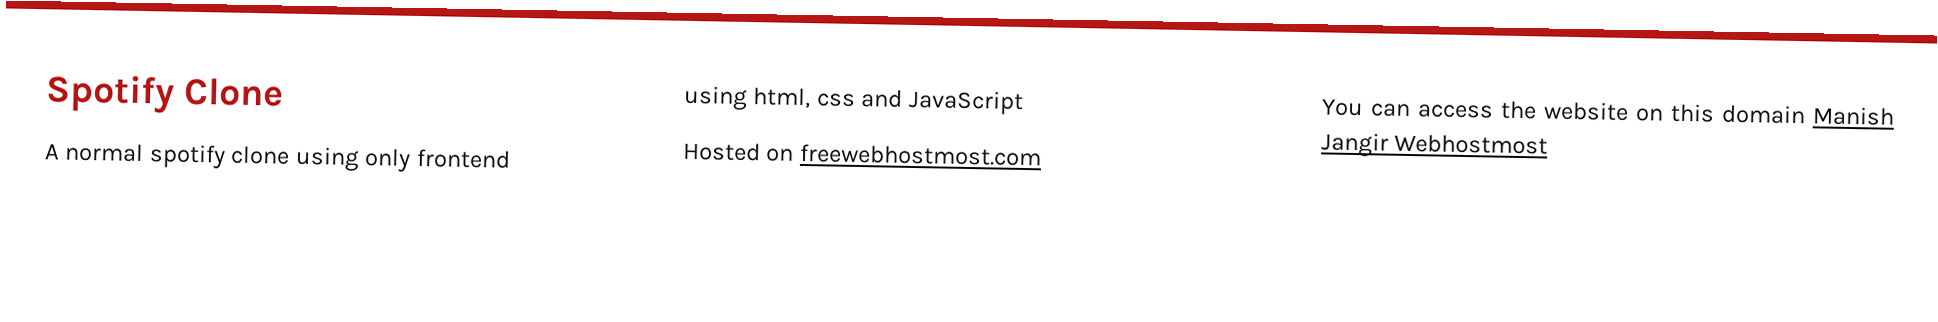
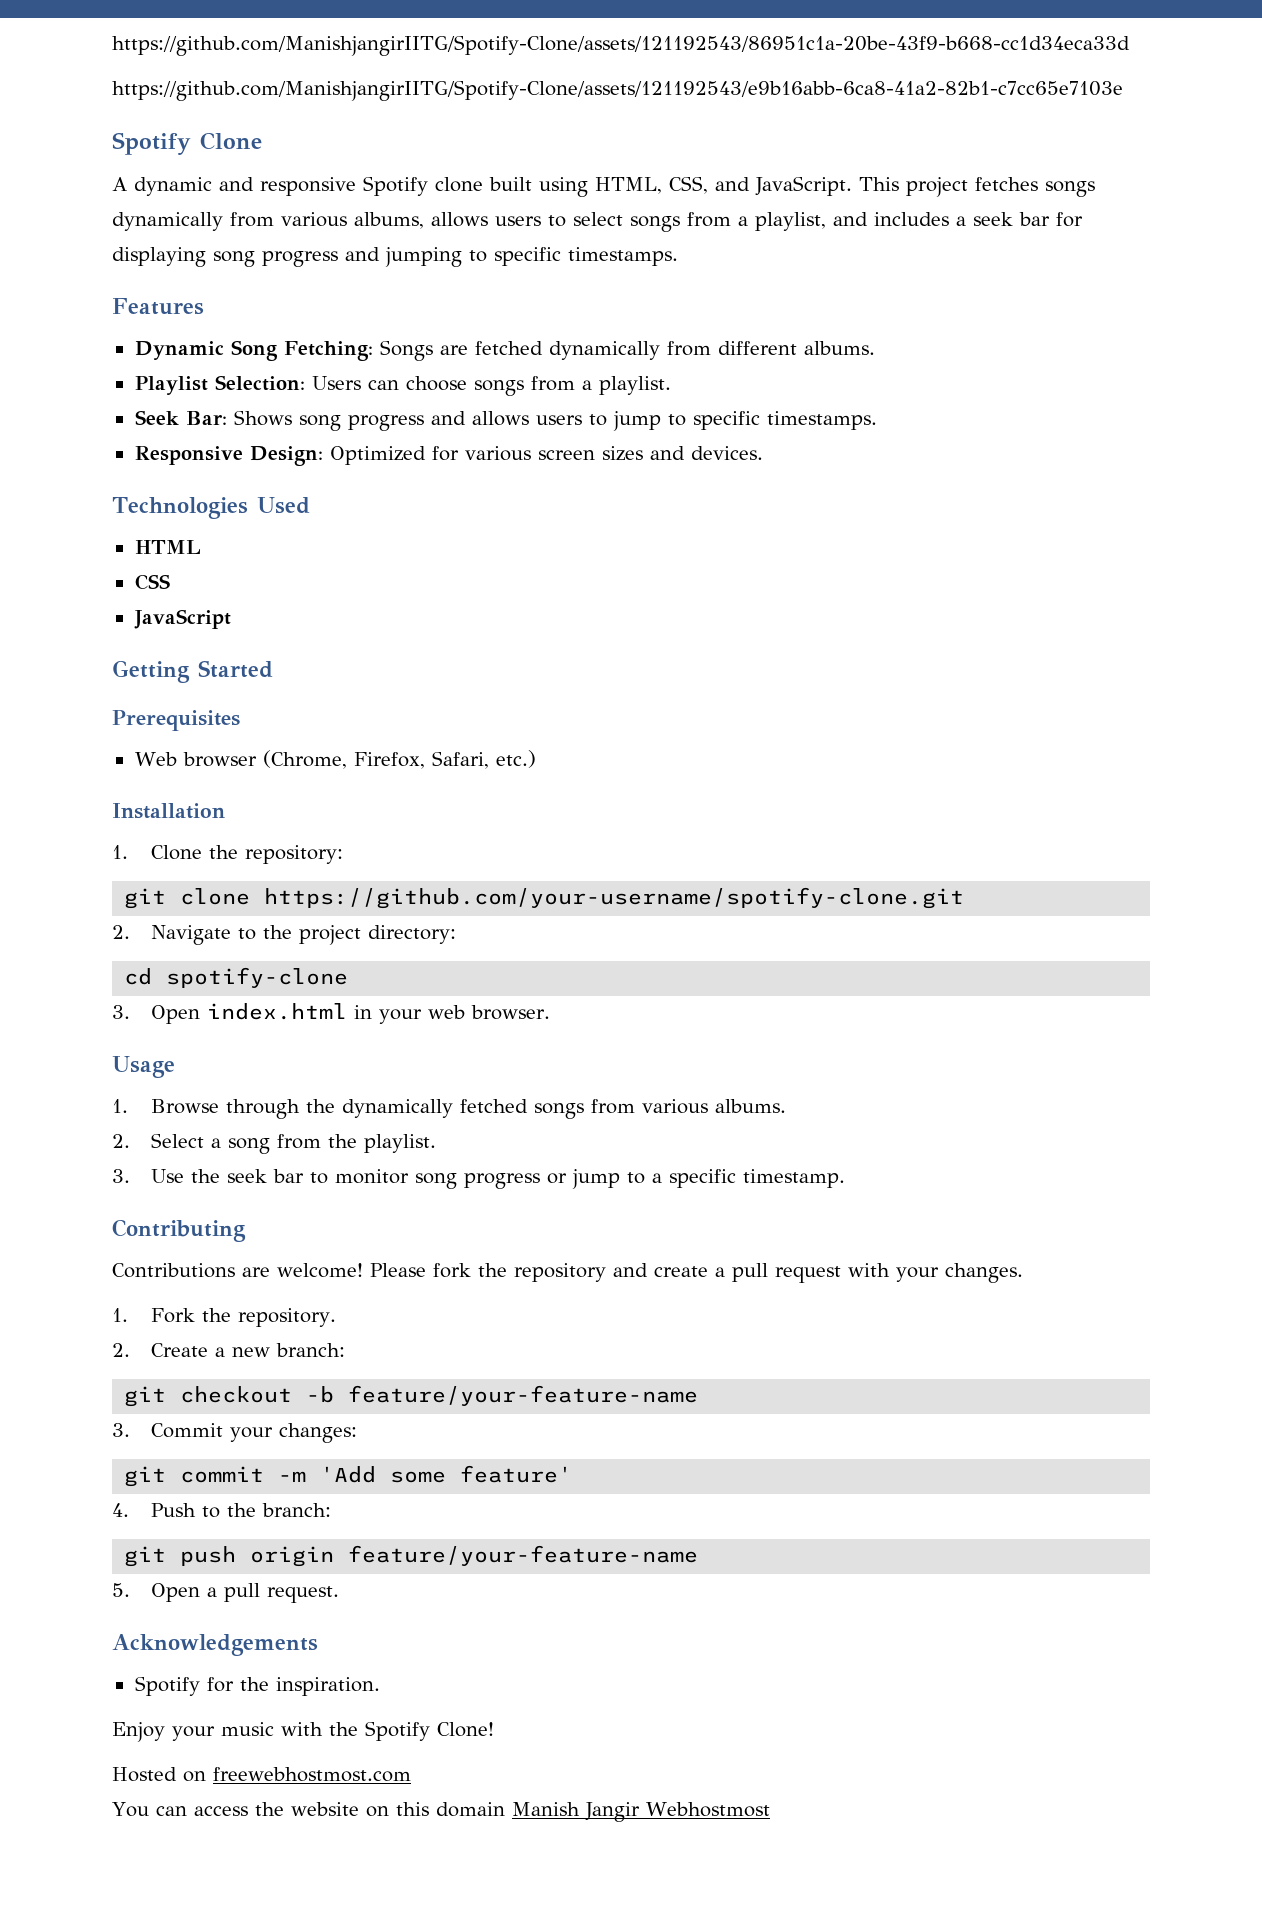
(45, 94) none -> [112,35,1130,56] [112,80,1123,101] https://github.com/ManishjangirIITG/Spotify-Clone/assets/121192543/86951c1a-20be-43f9-b668-cc1d34eca33d // https://github.com/ManishjangirIITG/Spotify-Clone/assets/121192543/e9b16abb-6ca8-41a2-82b1-c7cc65e7103e //
[64,142,511,172] [683,85,1024,115] normal spotify clone using only frontend // using html, css and JavaScript -> [134,176,1095,197] [112,212,1083,232] [112,247,678,267] [112,298,204,315] [134,340,875,361] [134,375,671,396] [134,410,877,431] [134,446,763,466] [112,497,310,519] [134,540,201,554] [134,574,170,590] [133,609,231,629] [112,660,273,683] [112,710,240,731] [134,750,536,769] [112,803,225,819] [112,845,344,864] [124,887,965,909] [112,925,457,945] [124,967,349,988] [112,1003,551,1024] [112,1056,175,1078] [112,1099,787,1119] [112,1133,437,1154] [112,1169,846,1189] [112,1219,246,1242] [112,1263,1023,1283] [112,1308,337,1327] [112,1343,346,1357] [124,1385,699,1407] [112,1423,358,1443] [124,1465,573,1487] [112,1503,332,1518] [124,1545,699,1567] [112,1583,340,1603] [112,1634,318,1656] [134,1676,380,1696] [112,1721,494,1742] dynamic and responsive Spotify clone built using HTML, CSS, and JavaScript. This project fetches songs dynamically from various albums, allows users to select songs from a playlist, and includes a seek bar for displaying song progress and jumping to specific timestamps. // Features // Dynamic Song Fetching: Songs are fetched dynamically from different albums. // Playlist Selection: Users can choose songs from a playlist. // Seek Bar: Shows song progress and allows users to jump to specific timestamps. // Responsive Design: Optimized for various screen sizes and devices. // Technologies Used // HTML // CSS // JavaScript // Getting Started // Prerequisites // Web browser (Chrome, Firefox, Safari, etc.) // Installation // 1. Clone the repository: // git clone https://github.com/your-username/spotify-clone.git // 2. Navigate to the project directory: // cd spotify-clone // 3. Open index.html in your web browser. // Usage // 1. Browse through the dynamically fetched songs from various albums. // 2. Select a song from the playlist. // 3. Use the seek bar to monitor song progress or jump to a specific timestamp. // Contributing // Contributions are welcome! Please fork the repository and create a pull request with your changes. // 1. Fork the repository. // 2. Create a new branch: // git checkout -b feature/your-feature-name // 3. Commit your changes: // git commit -m 'Add some feature' // 4. Push to the branch: // git push origin feature/your-feature-name // 5. Open a pull request. // Acknowledgements // Spotify for the inspiration. // Enjoy your music with the Spotify Clone!

